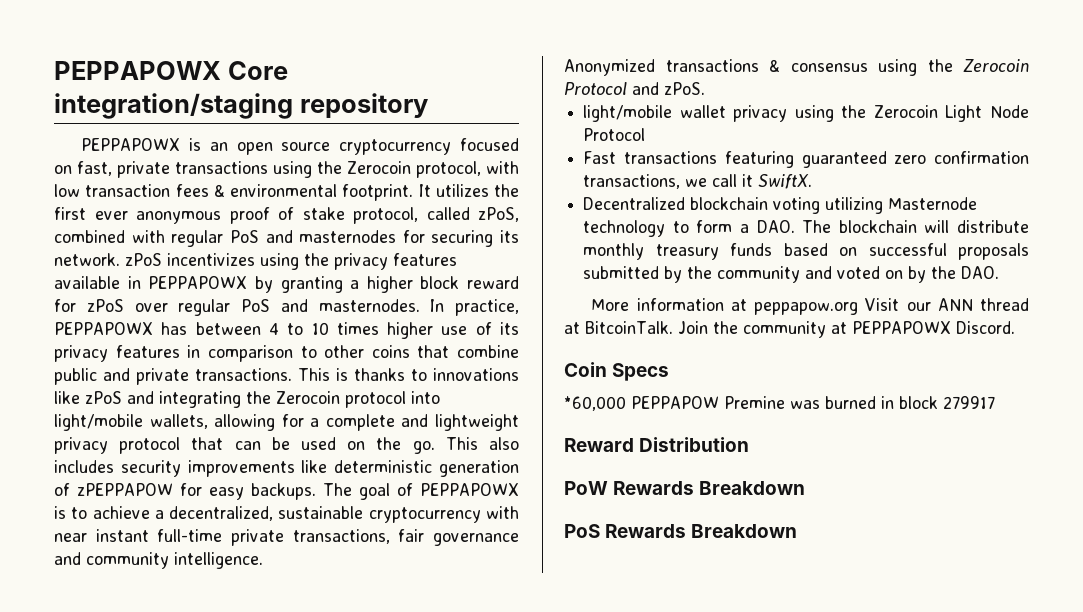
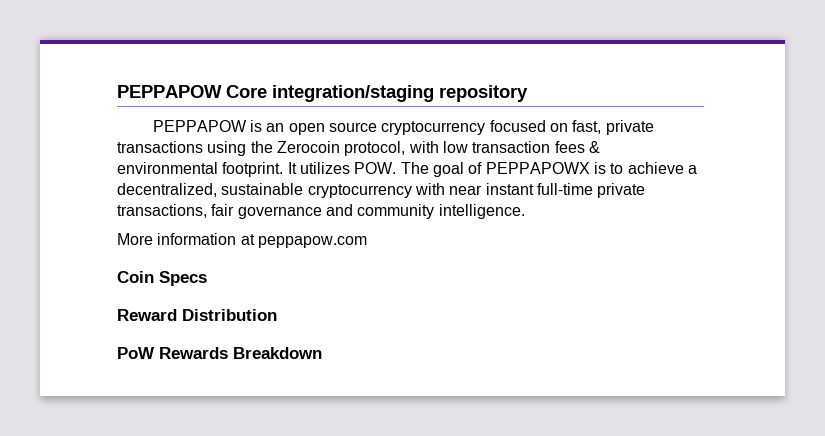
[54,61,221,80] PEPPAPOWX -> [117,85,222,98] PEPPAPOW
[81,138,181,151] PEPPAPOWX -> [152,120,247,132] PEPPAPOW
[494,184,519,197] [54,207,519,224] [54,230,519,247] [54,253,457,270] [54,276,519,293] [54,299,519,316] [54,322,519,339] [54,345,519,362] [54,368,519,385] [54,391,440,408] [54,414,519,431] [54,437,519,454] [54,460,519,477] [54,483,316,500] the first ever anonymous proof of stake protocol, called zPoS, combined with regular PoS and masternodes for securing its network. zPoS incentivizes using the privacy features available in PEPPAPOWX by granting a higher block reward for zPoS over regular PoS and masternodes. In practice, PEPPAPOWX has between 4 to 10 times higher use of its privacy features in comparison to other coins that combine public and private transactions. This is thanks to innovations like zPoS and integrating the Zerocoin protocol into light/mobile wallets, allowing for a complete and lightweight privacy protocol that can be used on the go. This also includes security improvements like deterministic generation of zPEPPAPOW for easy backups. -> [354,162,397,174] POW.
[564,59,1029,76] [564,82,705,95] [583,105,1029,122] [583,128,646,141] [583,151,1029,168] [583,174,813,189] [583,197,978,214] [583,220,1029,237] [583,243,1029,260] [583,266,1000,283] [591,298,1029,315] [564,321,1015,338] [564,362,670,381] [564,396,995,411] Anonymized transactions & consensus using the Zerocoin Protocol and zPoS. // light/mobile wallet privacy using the Zerocoin Light Node Protocol // Fast transactions featuring guaranteed zero confirmation transactions, we call it SwiftX. // Decentralized blockchain voting utilizing Masternode technology to form a DAO. The blockchain will distribute monthly treasury funds based on successful proposals submitted by the community and voted on by the DAO. // More information at peppapow.org Visit our ANN thread at BitcoinTalk. Join the community at PEPPAPOWX Discord. // Coin Specs // *60,000 PEPPAPOW Premine was burned in block 279917 -> [117,233,367,248] [117,271,207,286] More information at peppapow.com // Coin Specs
[564,524,798,538] // PoS Rewards Breakdown -> (322, 353) none

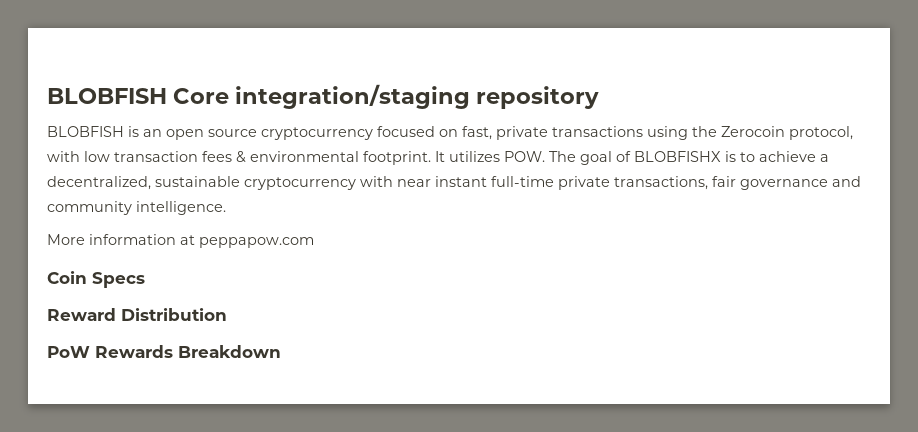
[117,85,222,98] PEPPAPOW -> [47,88,167,104] BLOBFISH
[152,120,247,132] PEPPAPOW -> [47,126,124,137] BLOBFISH
[485,162,590,174] PEPPAPOWX -> [634,151,721,162] BLOBFISHX

